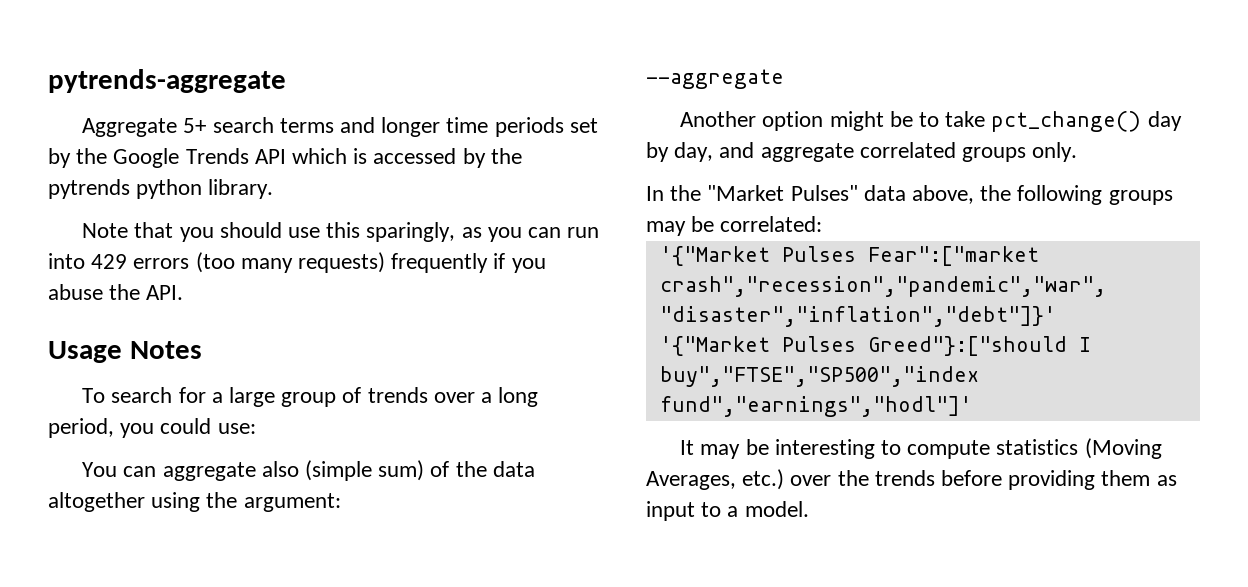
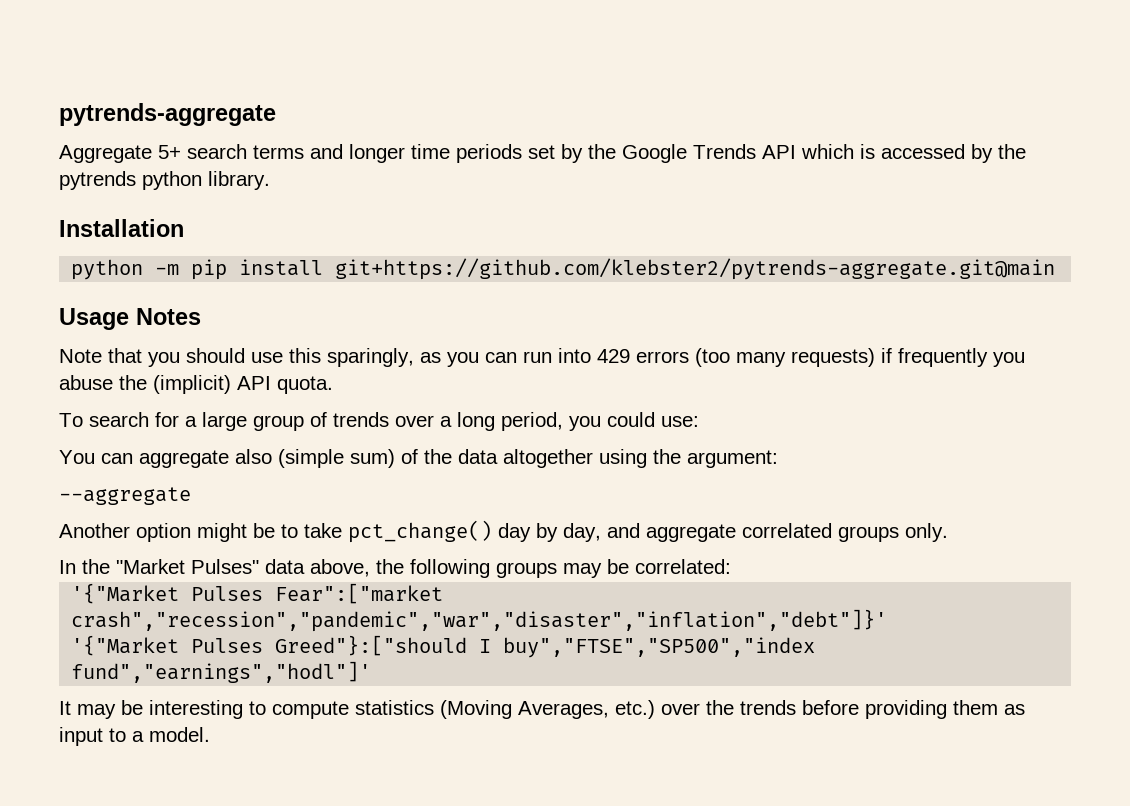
(274, 189) none -> [59,219,184,237] [71,258,1056,280] [59,308,201,330] // Installation // python -m pip install git+https://github.com/klebster2/pytrends-aggregate.git@main // Usage Notes
[391,253,506,273] frequently if -> [881,348,988,367] if frequently
[146,285,184,300] [48,341,202,363] API. // Usage Notes -> [153,375,333,394] (implicit) API quota.

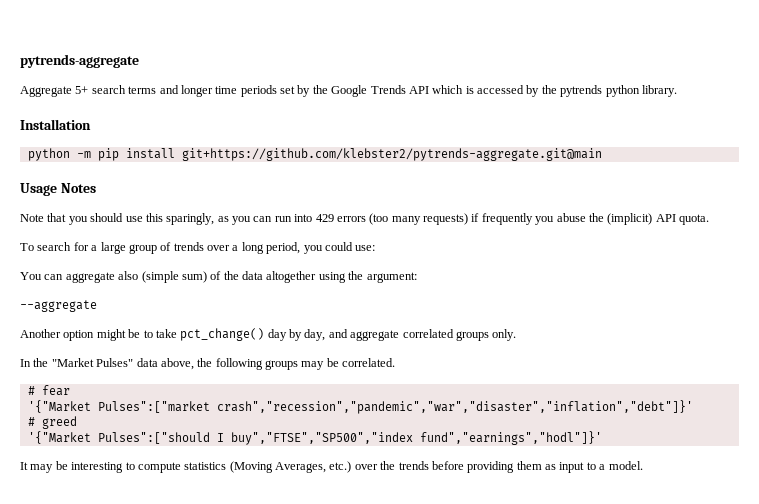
[635,559,731,574] [71,583,444,604] correlated: // '{"Market Pulses Fear":["market -> [342,358,396,367] [27,385,70,396] [27,400,210,413] correlated. // # fear // '{"Market Pulses":["market
[71,635,468,656] // '{"Market Pulses Greed"}:["should -> [27,416,77,429] [27,431,210,444] // # greed // '{"Market Pulses":["should
[71,661,372,683] fund","earnings","hodl"]' -> [419,431,602,445] fund","earnings","hodl"]}'

